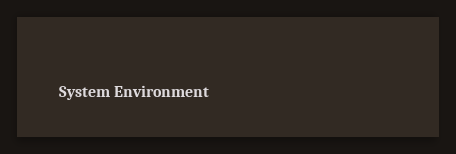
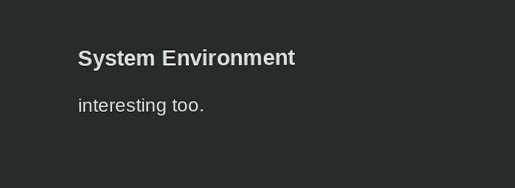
(210, 91) none -> [78,98,206,116] // interesting too.

